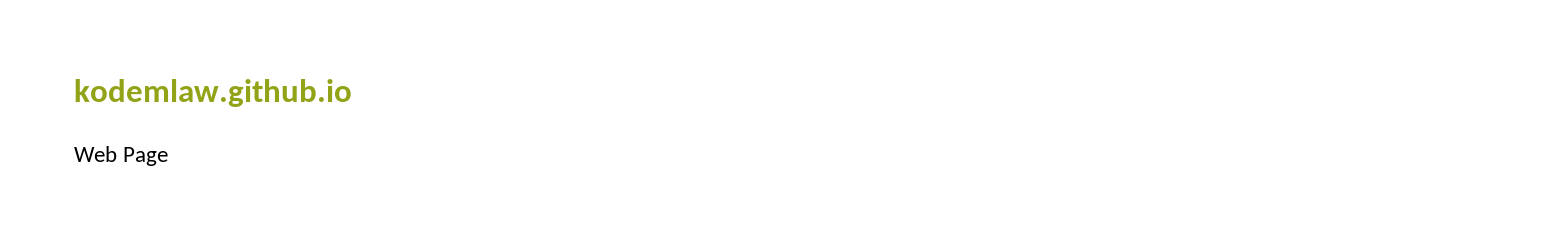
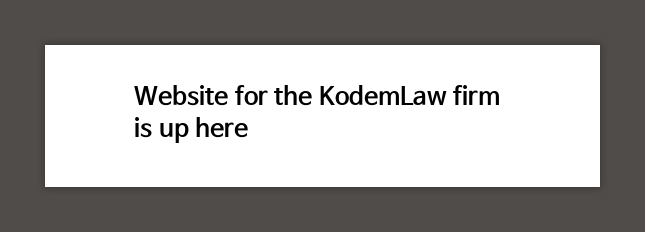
[74,79,352,107] [74,146,169,166] kodemlaw.github.io // Web Page -> [134,85,501,106] [134,117,249,143] Website for the KodemLaw firm is up here

